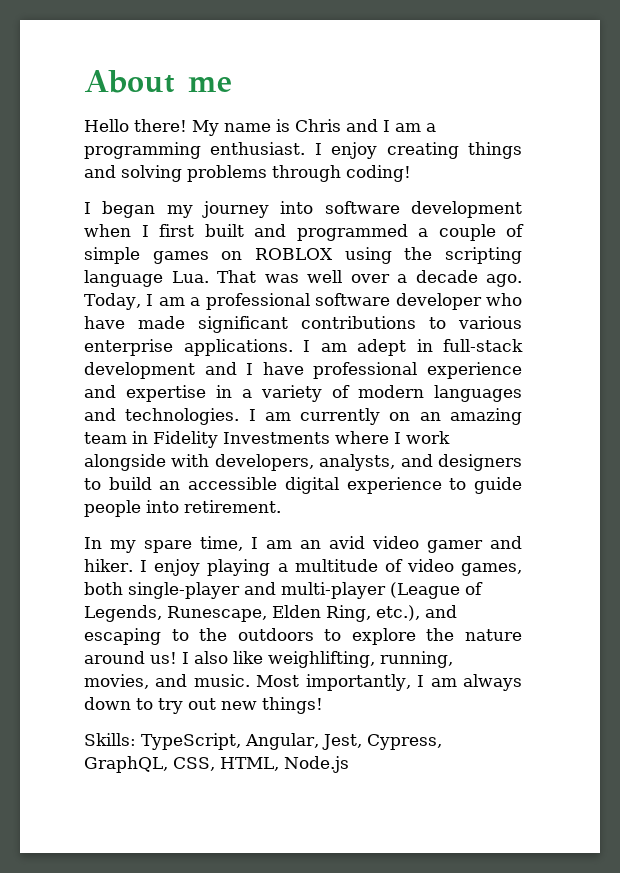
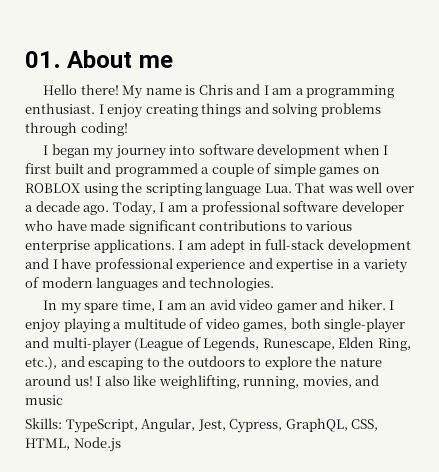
(84, 81) none -> [25,51,61,68] 01.
[248,408,522,425] [84,431,450,448] [84,454,522,471] [84,477,522,494] [84,500,281,517] I am currently on an amazing team in Fidelity Investments where I work alongside with developers, analysts, and designers to build an accessible digital experience to guide people into retirement. -> (275, 284) none
[193,674,522,691] [84,697,323,714] music. Most importantly, I am always down to try out new things! -> [25,395,63,405] music

